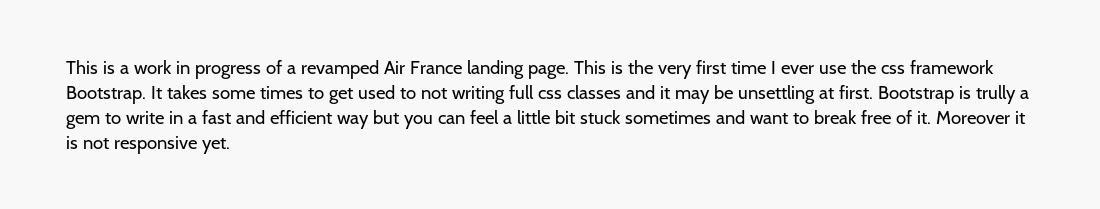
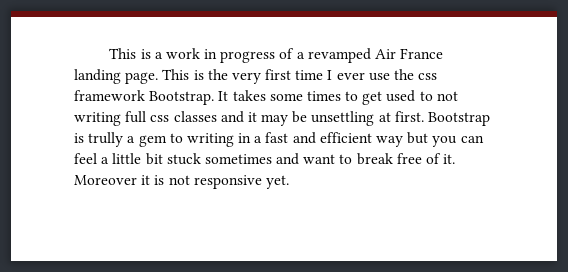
[125,111,164,124] write -> [186,133,234,147] writing

